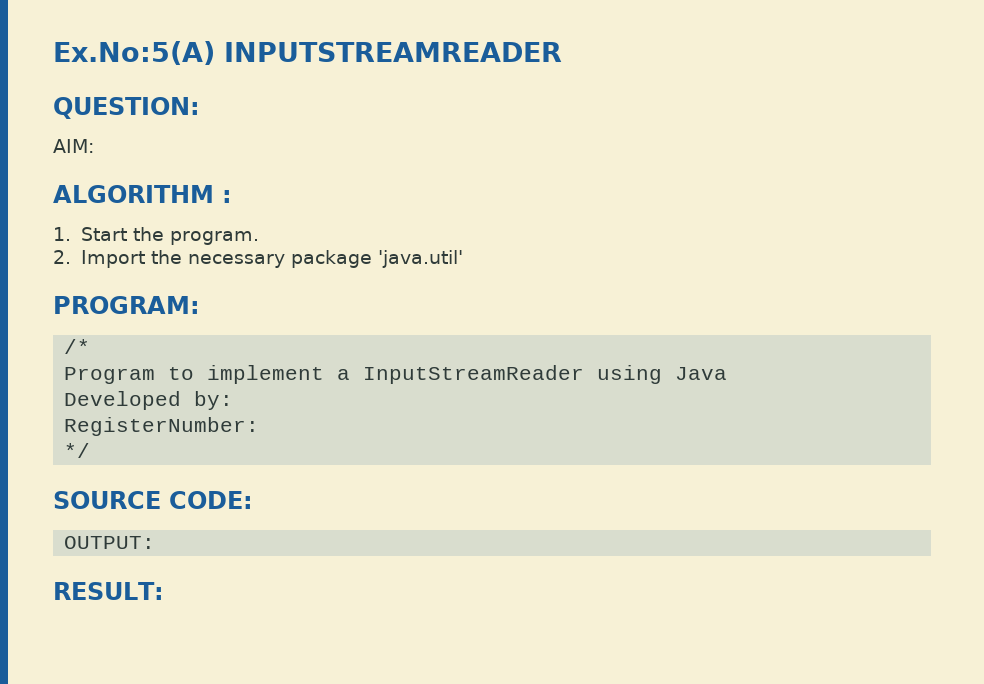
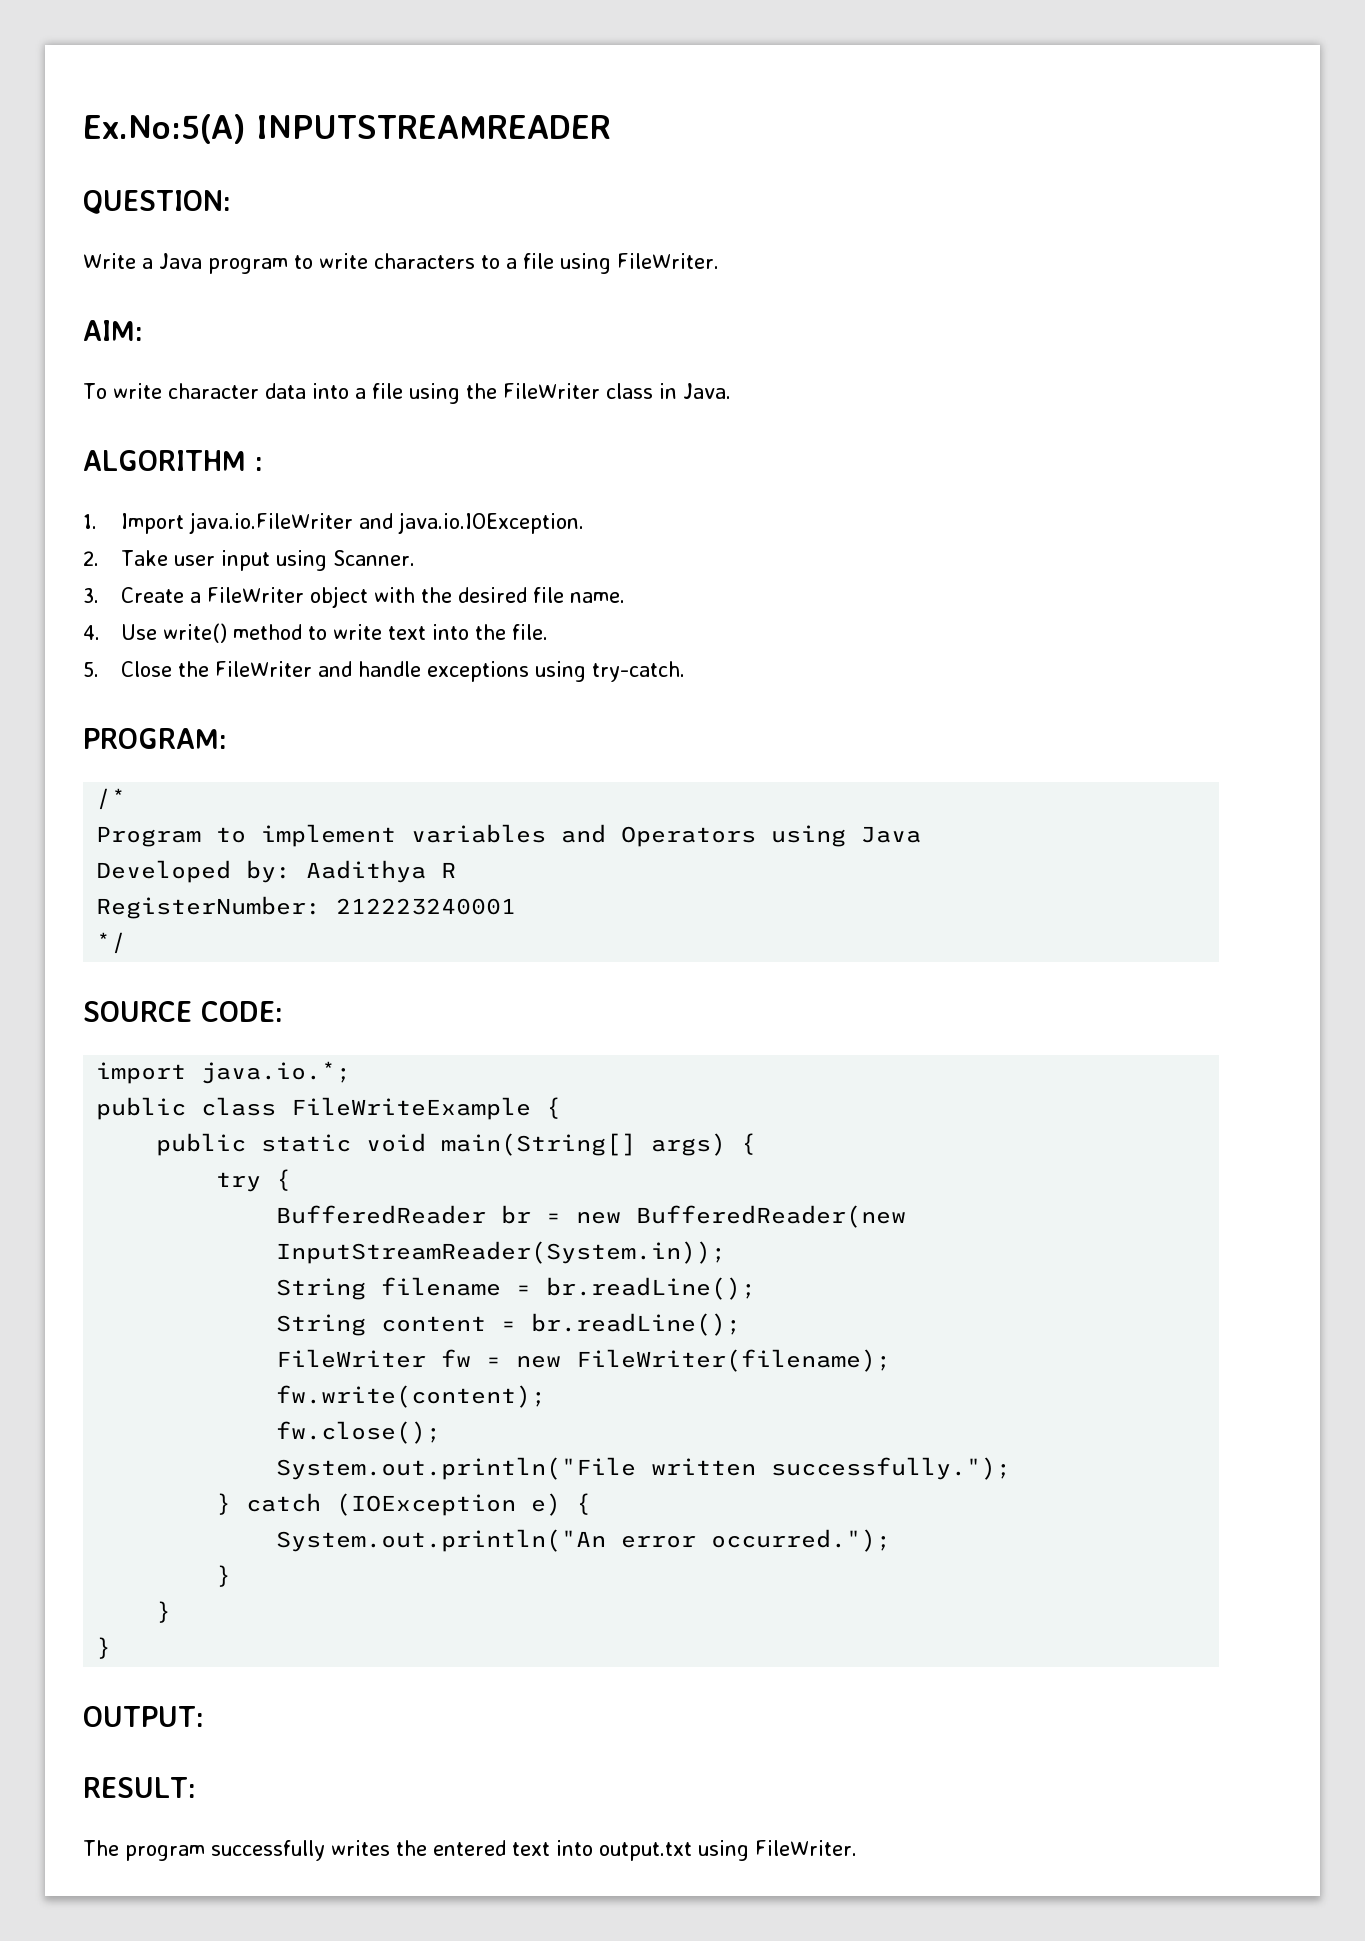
[53,139,94,153] [53,185,232,203] [53,227,259,245] [53,250,463,268] AIM: // ALGORITHM : // 1. Start the program. // 2. Import the necessary package 'java.util' -> [83,253,719,274] [83,320,143,341] [83,383,731,404] [83,450,263,471] [83,512,584,534] [83,550,415,571] [83,586,625,608] [83,623,548,643] [83,661,685,682] Write a Java program to write characters to a file using FileWriter. // AIM: // To write character data into a file using the FileWriter class in Java. // ALGORITHM : // 1. Import java.io.FileWriter and java.io.IOException. // 2. Take user input using Scanner. // 3. Create a FileWriter object with the desired file name. // 4. Use write() method to write text into the file. // 5. Close the FileWriter and handle exceptions using try-catch.
[337,365,585,384] a InputStreamReader -> [411,824,757,847] variables and Operators
(234, 400) none -> [306,860,457,883] Aadithya R
(260, 426) none -> [336,898,517,915] 212223240001
[64,536,156,549] [53,582,164,600] OUTPUT: // RESULT: -> [96,1061,352,1084] [96,1097,562,1120] [156,1133,757,1156] [216,1169,292,1192] [276,1205,907,1228] [276,1241,727,1264] [276,1277,757,1300] [276,1313,742,1336] [276,1349,892,1372] [276,1385,547,1408] [276,1421,442,1444] [276,1457,1012,1480] [216,1493,592,1516] [276,1529,892,1552] [216,1565,232,1587] [156,1601,172,1623] [96,1637,112,1659] [83,1706,204,1727] [83,1777,196,1798] [83,1840,857,1861] import java.io.*; // public class FileWriteExample { // public static void main(String[] args) { // try { // BufferedReader br = new BufferedReader(new InputStreamReader(System.in)); // String filename = br.readLine(); // String content = br.readLine(); // FileWriter fw = new FileWriter(filename); // fw.write(content); // fw.close(); // System.out.println("File written successfully."); // } catch (IOException e) { // System.out.println("An error occurred."); // } // } // } // OUTPUT: // RESULT: // The program successfully writes the entered text into output.txt using FileWriter.

